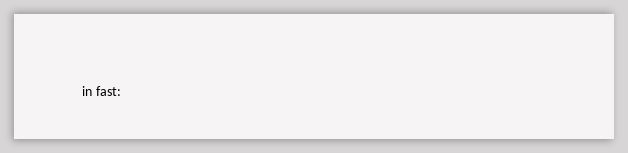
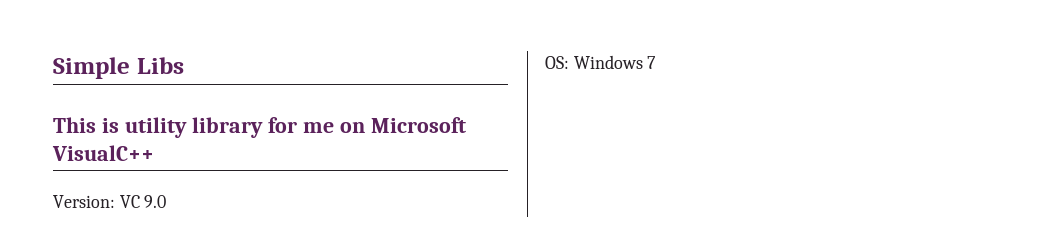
[82,86,121,96] in fast: -> [53,57,184,79] [53,117,466,138] [52,145,154,161] [53,195,167,208] [545,55,657,69] Simple Libs // This is utility library for me on Microsoft VisualC++ // Version: VC 9.0 // OS: Windows 7

